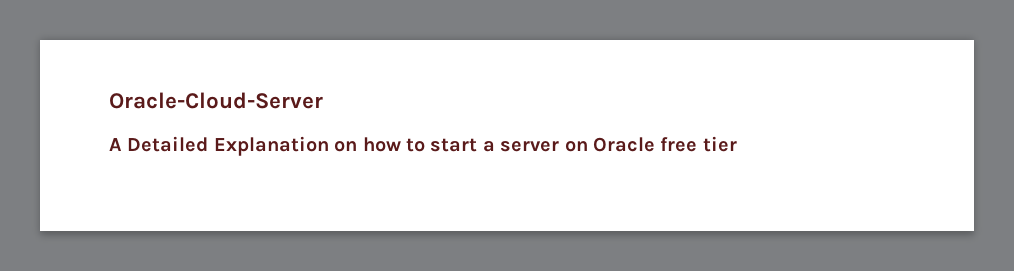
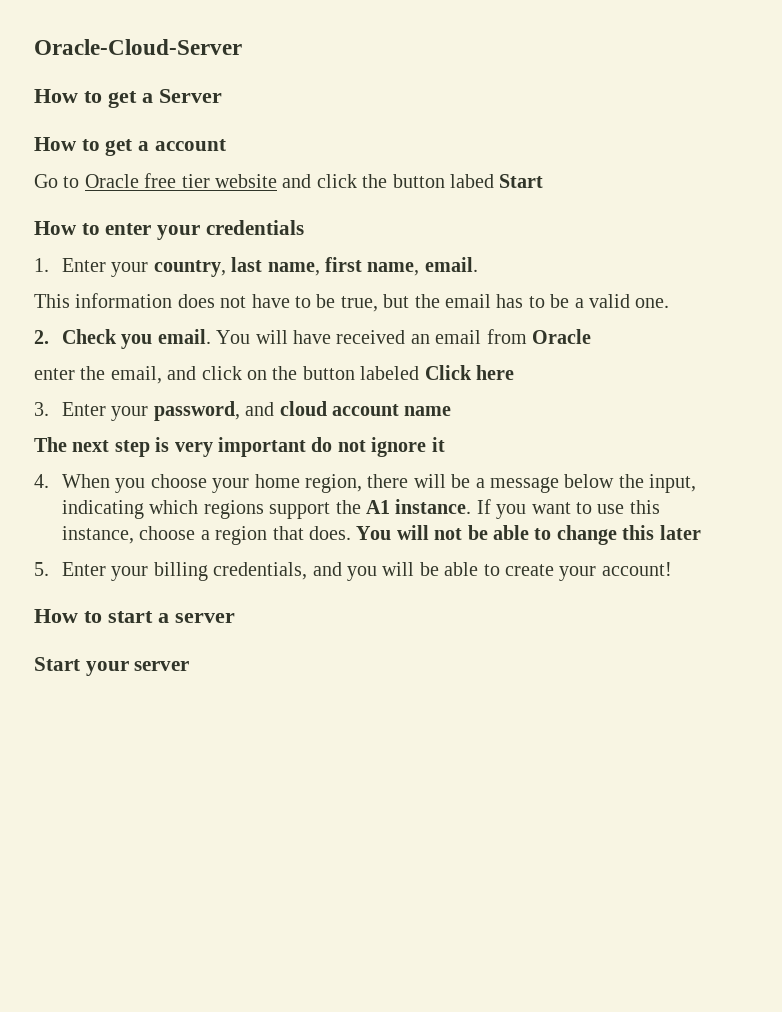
[109,136,401,156] A Detailed Explanation on how -> [34,89,222,108] [34,137,226,156] [34,173,544,188] [34,220,304,240] [34,257,478,277] [34,293,670,312] [34,329,591,349] [34,365,514,384] [34,401,452,421] [34,437,445,457] [34,474,697,493] [61,499,660,519] [61,525,701,545] [34,562,672,581] [34,609,78,623] How to get a Server // How to get a account // Go to Oracle free tier website and click the button labed Start // How to enter your credentials // 1. Enter your country, last name, first name, email. // This information does not have to be true, but the email has to be a valid one. // 2. Check you email. You will have received an email from Oracle // enter the email, and click on the button labeled Click here // 3. Enter your password, and cloud account name // The next step is very important do not ignore it // 4. When you choose your home region, there will be a message below the input, indicating which regions support the A1 instance. If you want to use this instance, choose a region that does. You will not be able to change this later // 5. Enter your billing credentials, and you will be able to create your account! // How
[564,136,737,152] on Oracle free tier -> [34,657,190,676] // Start your server

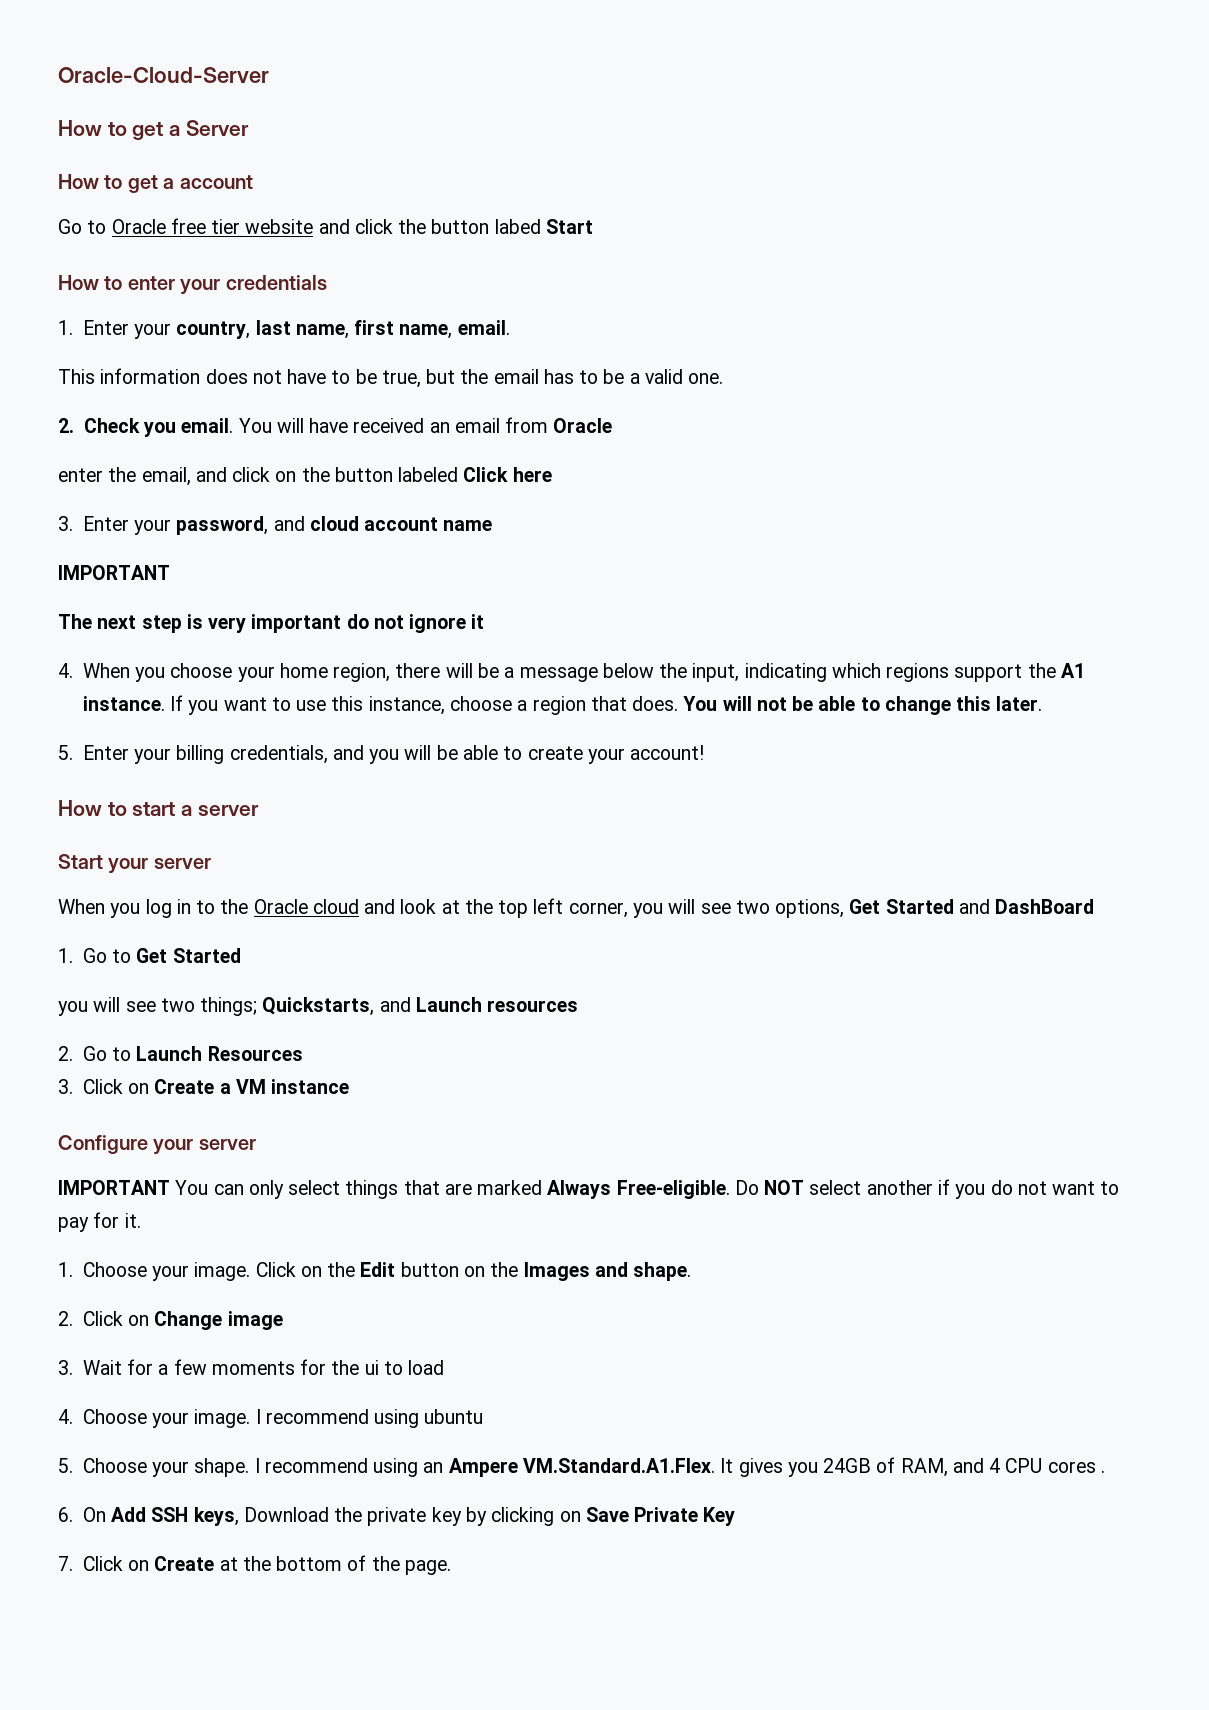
(452, 411) none -> [58,565,170,580] // IMPORTANT
[659,525,701,540] later -> [996,696,1043,711] later.
(190, 666) none -> [58,898,1095,918] [58,948,241,963] [58,997,579,1016] [58,1046,303,1061] [58,1079,350,1094] [58,1135,256,1155] [58,1179,1120,1199] [58,1212,141,1232] [58,1262,692,1281] [58,1311,283,1330] [58,1359,445,1375] [58,1409,484,1428] [58,1457,1105,1477] [58,1507,736,1526] [58,1555,451,1575] // When you log in to the Oracle cloud and look at the top left corner, you will see two options, Get Started and DashBoard // 1. Go to Get Started // you will see two things; Quickstarts, and Launch resources // 2. Go to Launch Resources // 3. Click on Create a VM instance // Configure your server // IMPORTANT You can only select things that are marked Always Free-eligible. Do NOT select another if you do not want to pay for it. // 1. Choose your image. Click on the Edit button on the Images and shape. // 2. Click on Change image // 3. Wait for a few moments for the ui to load // 4. Choose your image. I recommend using ubuntu // 5. Choose your shape. I recommend using an Ampere VM.Standard.A1.Flex. It gives you 24GB of RAM, and 4 CPU cores . // 6. On Add SSH keys, Download the private key by clicking on Save Private Key // 7. Click on Create at the bottom of the page.

